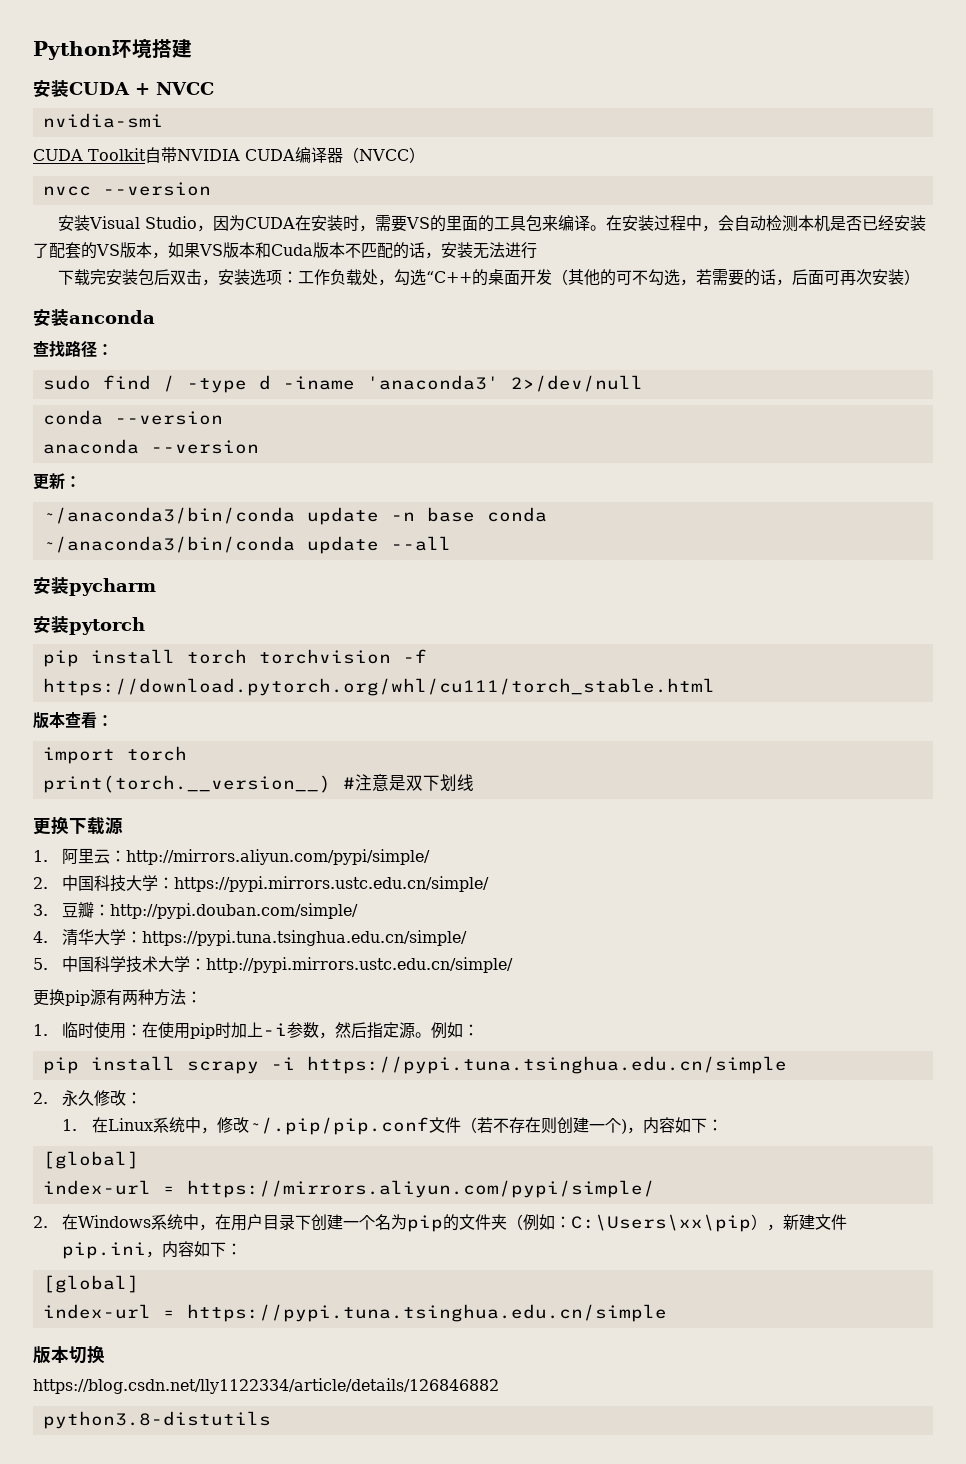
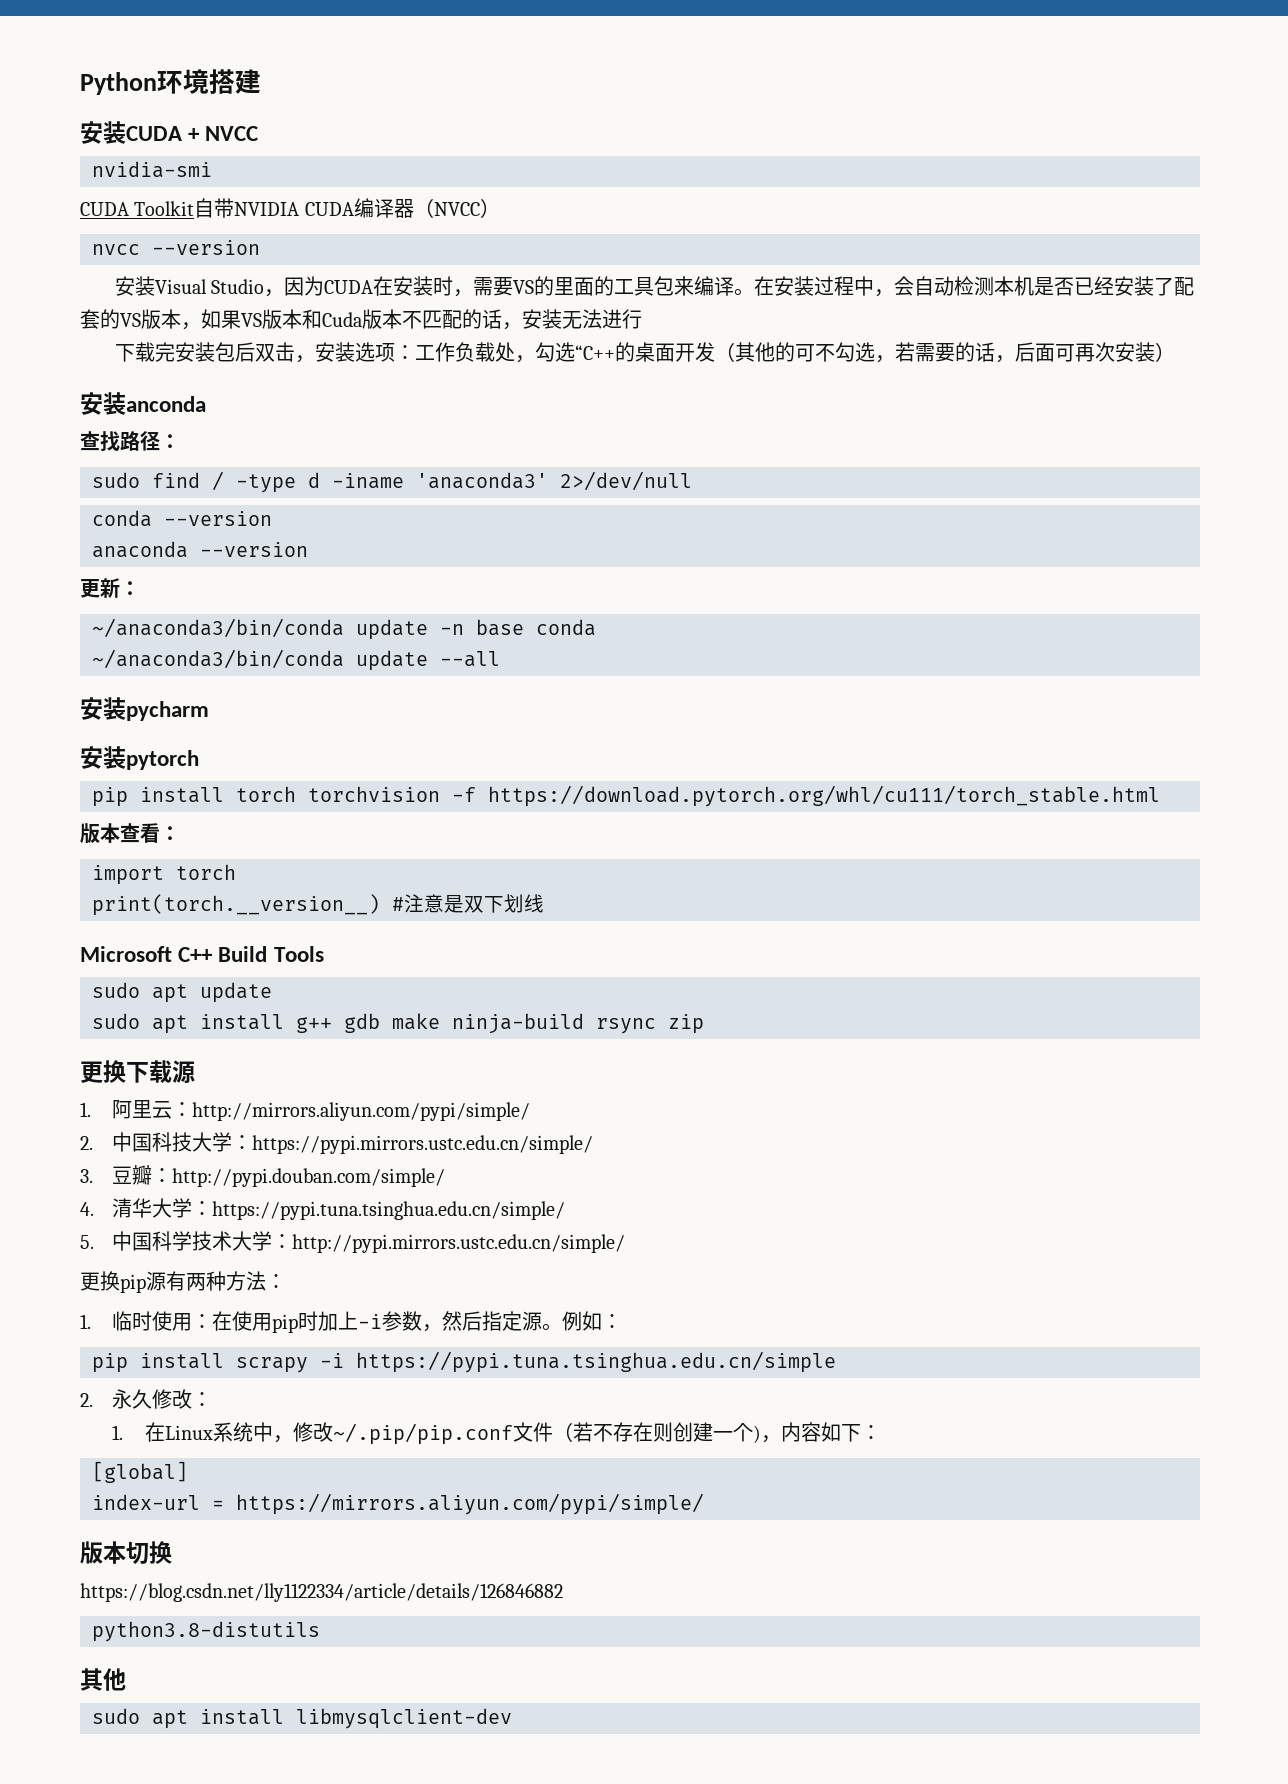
(474, 782) none -> [80,946,324,962] [92,982,272,1003] [92,1013,704,1034] // Microsoft C++ Build Tools // sudo apt update // sudo apt install g++ gdb make ninja-build rsync zip
[33,1214,848,1232] [62,1241,243,1259] [42,1275,139,1293] [42,1304,667,1322] // 2.在Windows系统中，在用户目录下创建一个名为pip的文件夹（例如：C:\Users\xx\pip），新建文件pip.ini，内容如下： // [global] // index-url = https://pypi.tuna.tsinghua.edu.cn/simple -> (704, 1504) none
(271, 1420) none -> [80,1668,126,1691] [92,1708,512,1729] // 其他 // sudo apt install libmysqlclient-dev

